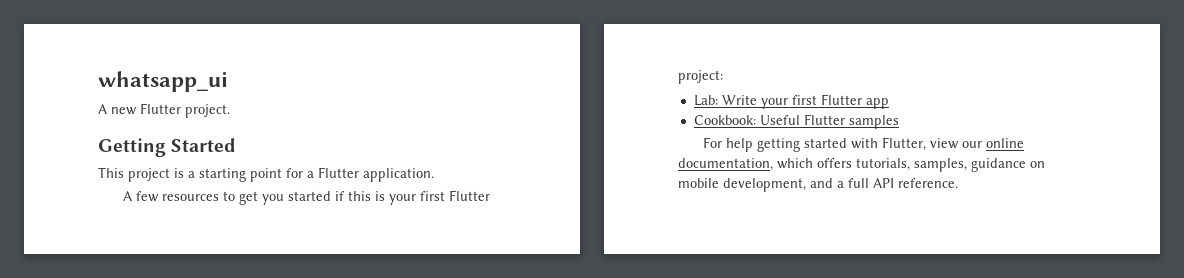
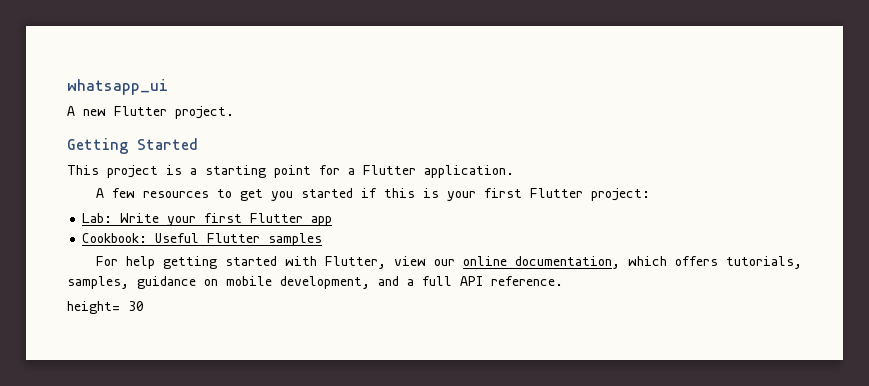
(958, 183) none -> [67,301,144,314] // height= 30

